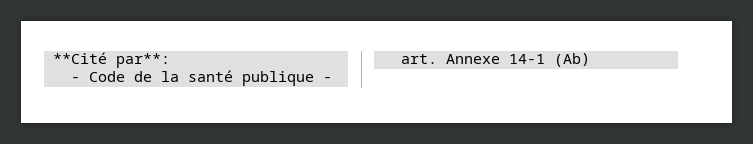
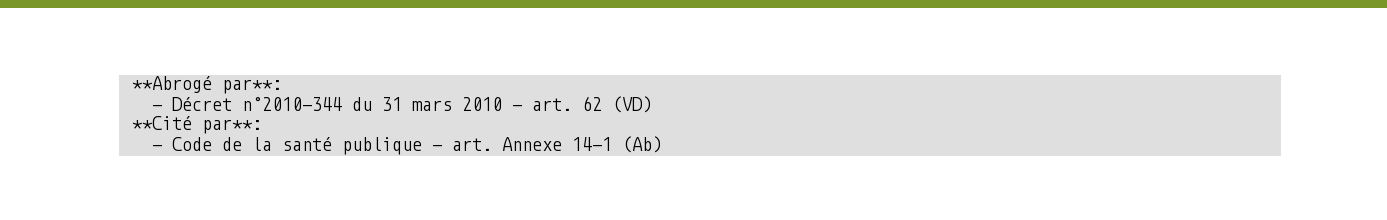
(53, 58) none -> [132,76,283,94] [152,96,653,113] **Abrogé par**: // - Décret n°2010-344 du 31 mars 2010 - art. 62 (VD) //

